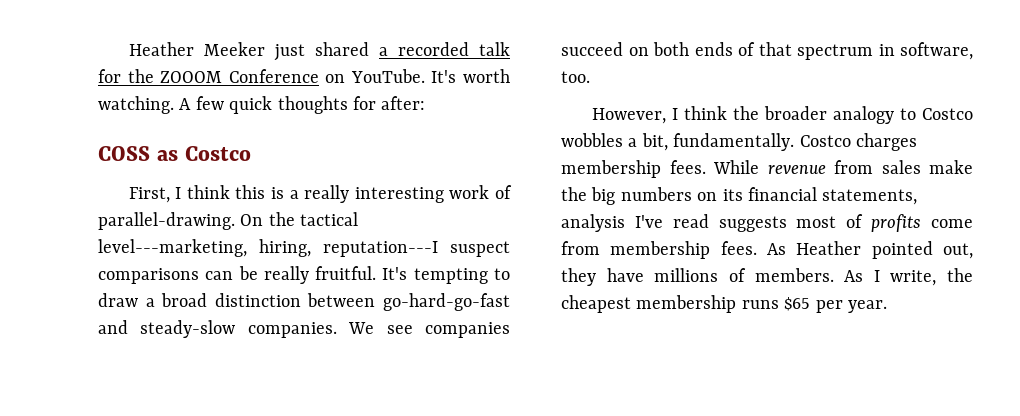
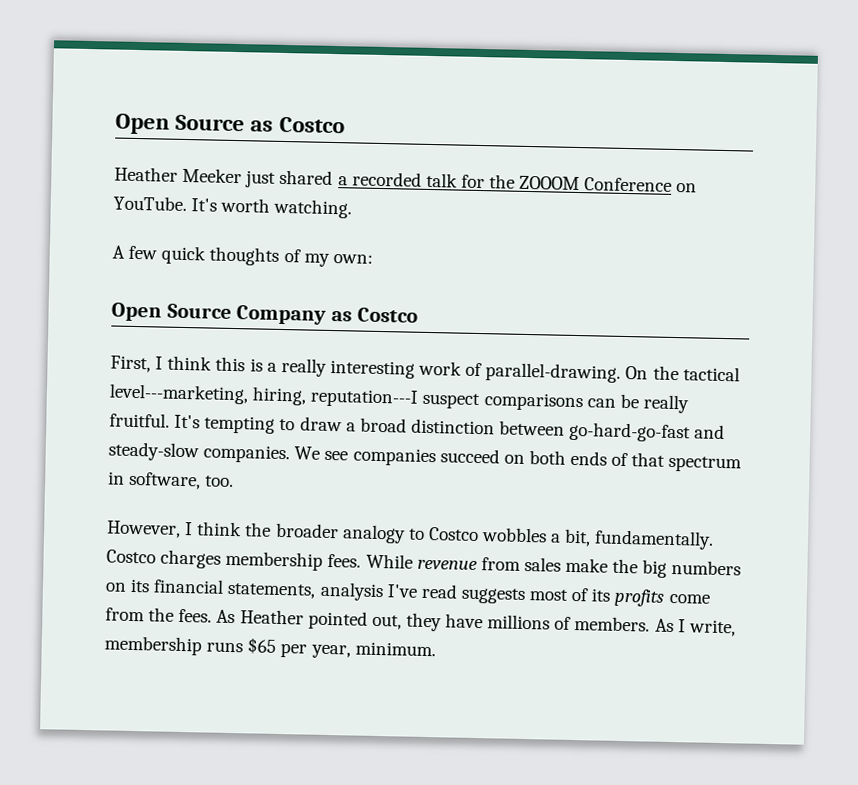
(128, 49) none -> [115,113,345,135] Open Source as Costco //
(174, 105) none -> (353, 208) //
[353,96,426,110] [98,146,150,161] for after: // COSS -> [283,249,373,267] [111,302,327,325] of my own: // Open Source Company
(864, 221) none -> [591,588,612,602] its
[610,241,711,259] membership -> [148,607,175,622] the
[947,268,973,282] [561,295,631,313] the cheapest -> (736, 628) none
[848,300,887,313] year. -> [310,641,436,659] year, minimum.

